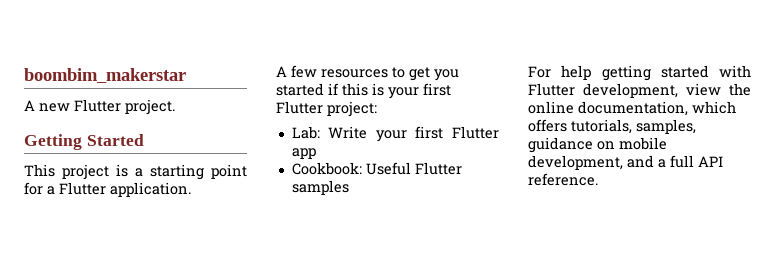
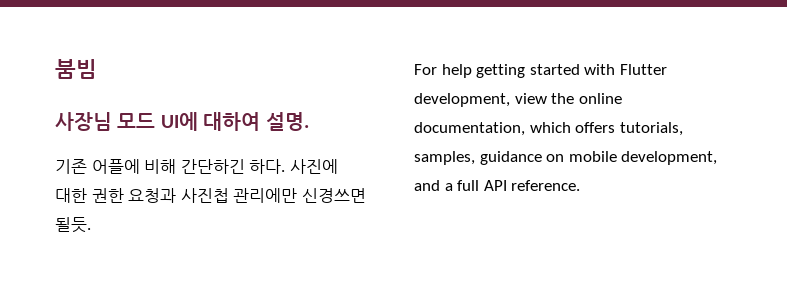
[24,68,186,83] [24,99,175,115] [24,134,144,150] [24,164,247,180] [24,182,191,197] [276,65,459,81] [276,83,451,99] [276,101,377,117] [291,126,499,142] [291,148,316,159] [291,162,462,175] [291,180,349,195] boombim_makerstar // A new Flutter project. // Getting Started // This project is a starting point for a Flutter application. // A few resources to get you started if this is your first Flutter project: // Lab: Write your first Flutter app // Cookbook: Useful Flutter samples -> [55,59,97,79] [55,112,309,131] [55,159,338,174] [55,188,366,203] [55,217,91,233] 붐빔 // 사장님 모드 UI에 대하여 설명. // 기존 어플에 비해 간단하긴 하다. 사진에 대한 권한 요청과 사진첩 관리에만 신경쓰면 될듯.

